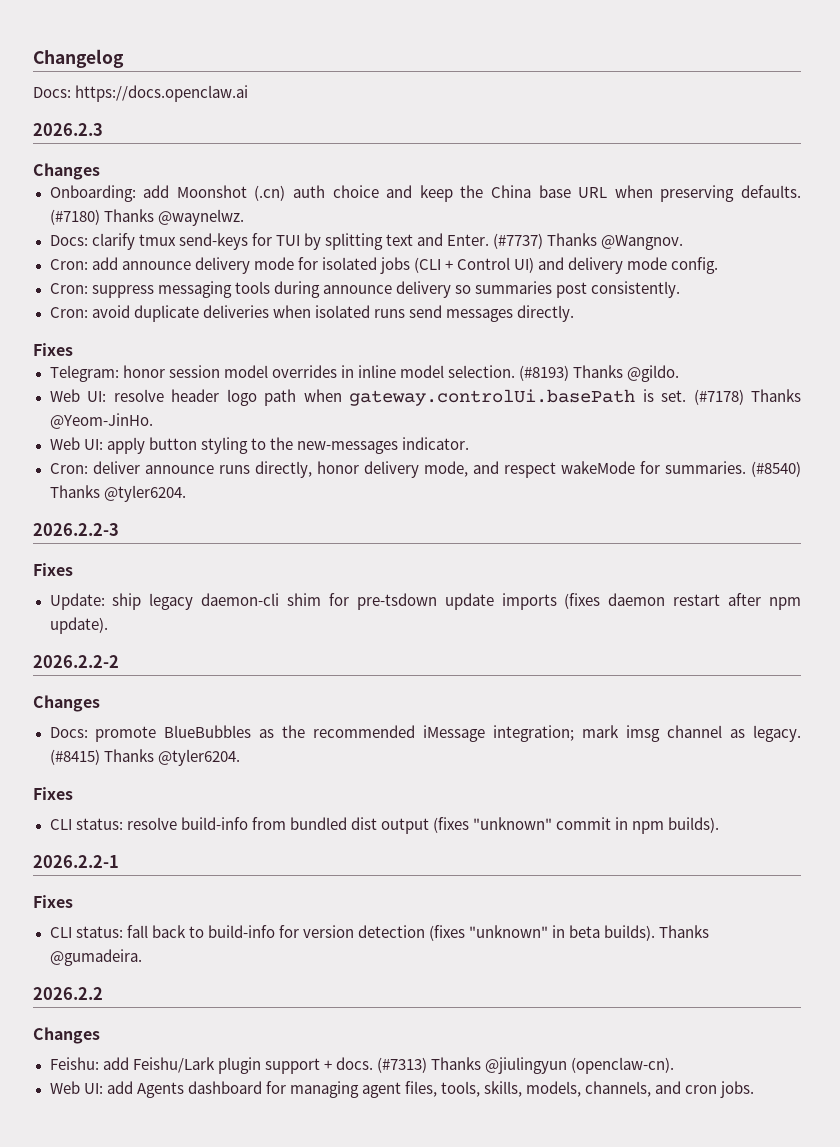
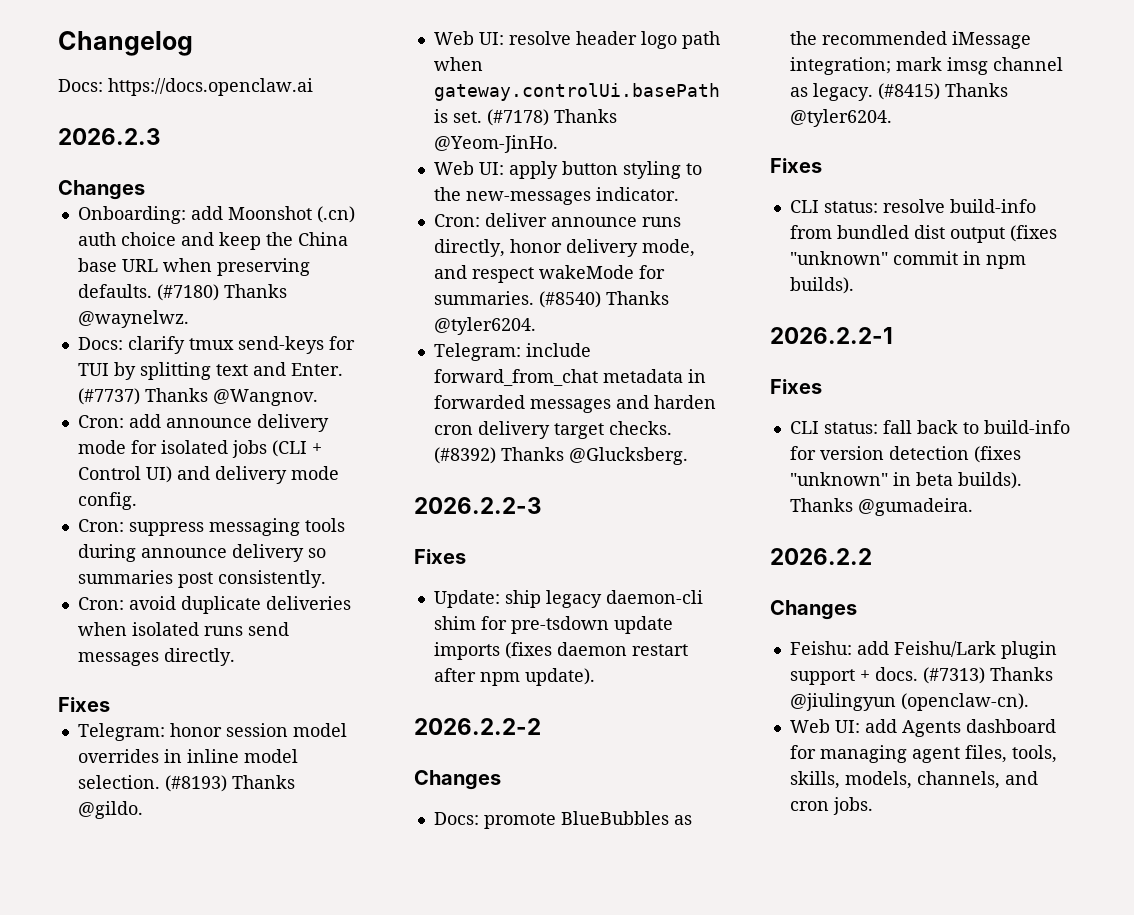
(186, 493) none -> [433,343,591,361] [433,369,706,386] [433,395,716,413] [433,421,672,439] [433,447,688,465] // Telegram: include forward_from_chat metadata in forwarded messages and harden cron delivery target checks. (#8392) Thanks @Glucksberg.

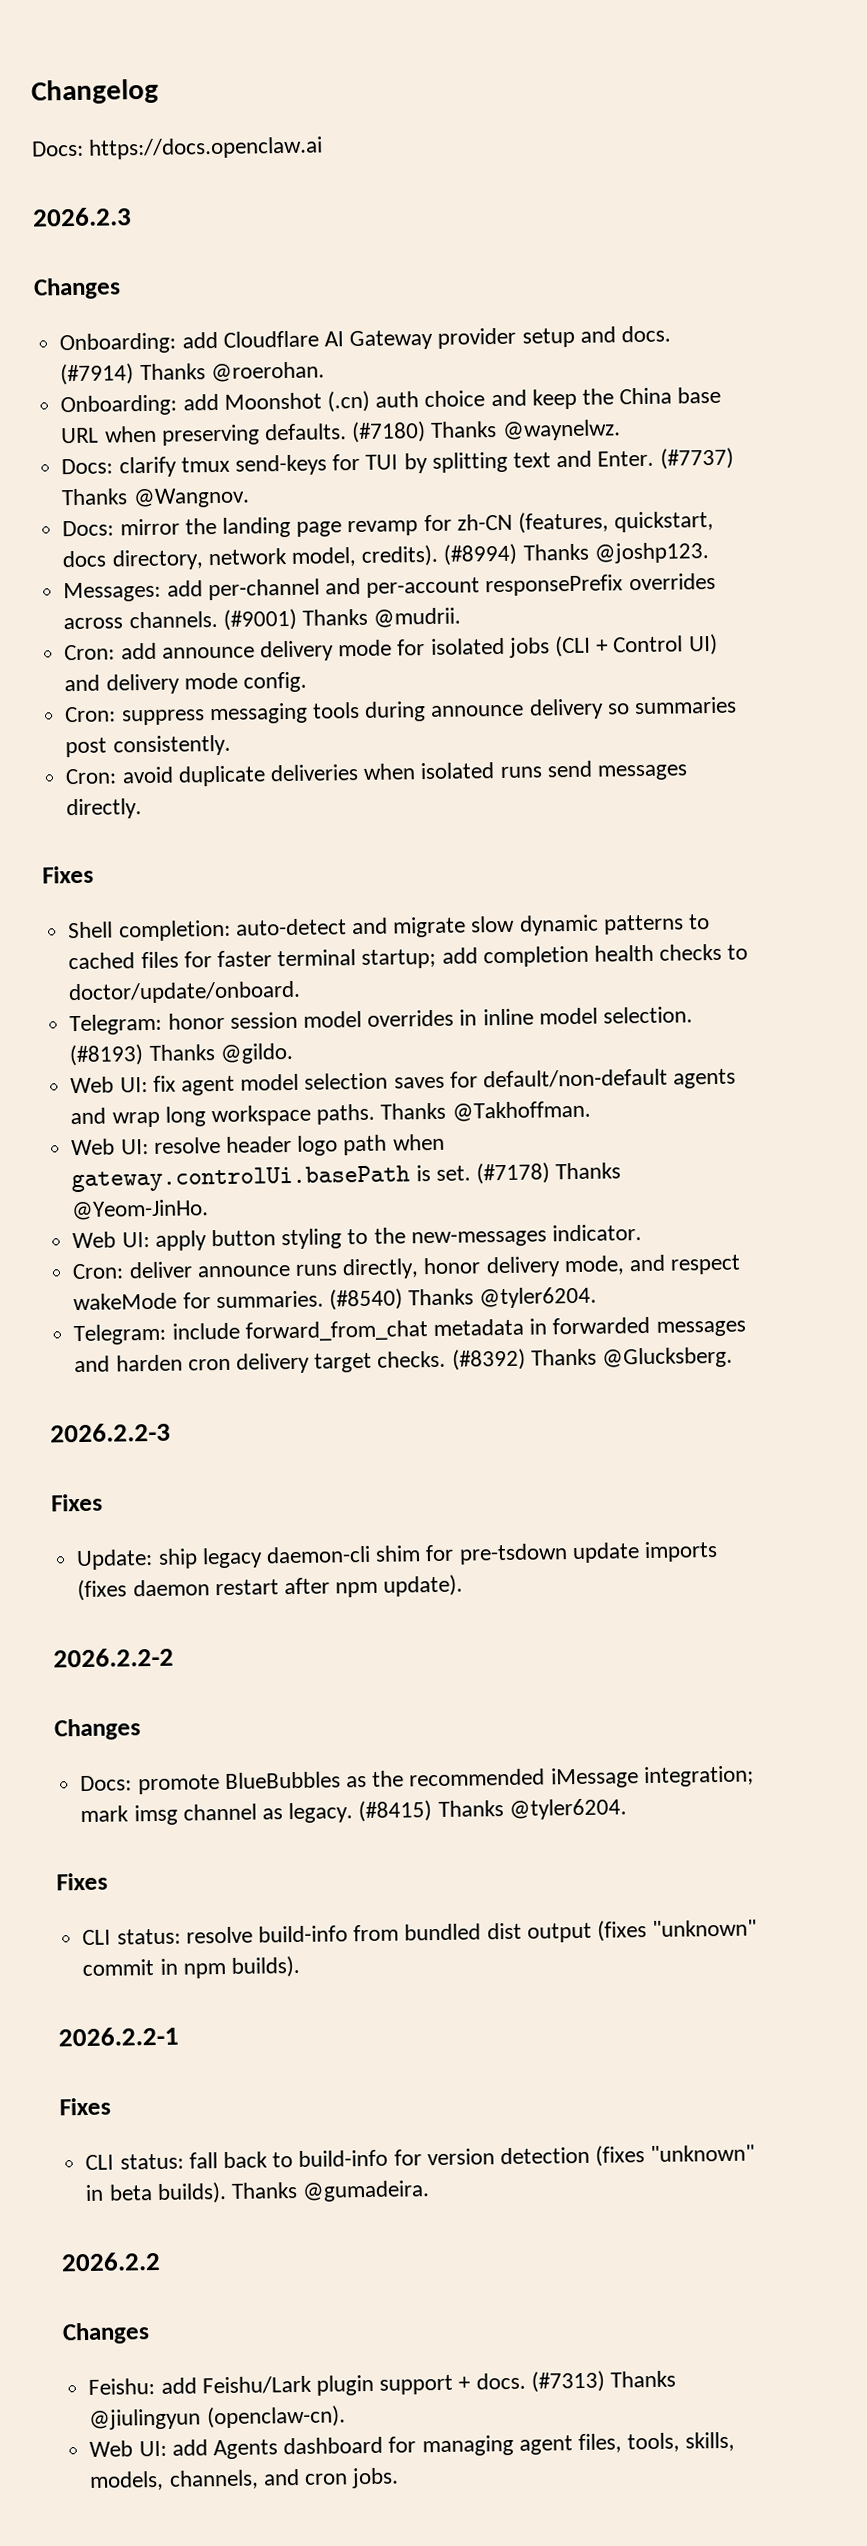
(145, 190) none -> [59,325,671,355] [60,361,325,386] // Onboarding: add Cloudflare AI Gateway provider setup and docs. (#7914) Thanks @roerohan.
(318, 397) none -> [62,510,715,538] [62,542,709,571] [63,572,716,603] [63,607,462,631] // Docs: mirror the landing page revamp for zh-CN (features, quickstart, docs directory, network model, credits). (#8994) Thanks @joshp123. // Messages: add per-channel and per-account responsePrefix overrides across channels. (#9001) Thanks @mudrii.
(110, 704) none -> [68,914,710,942] [68,943,749,970] [68,980,302,1005] // Shell completion: auto-detect and migrate slow dynamic patterns to cached files for faster terminal startup; add completion health checks to doctor/update/onboard.
(143, 810) none -> [70,1068,737,1096] [70,1100,591,1128] // Web UI: fix agent model selection saves for default/non-default agents and wrap long workspace paths. Thanks @Takhoffman.

